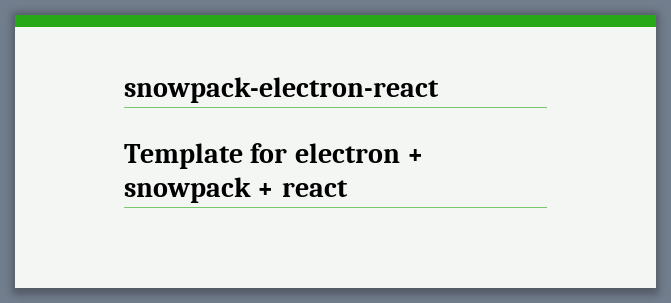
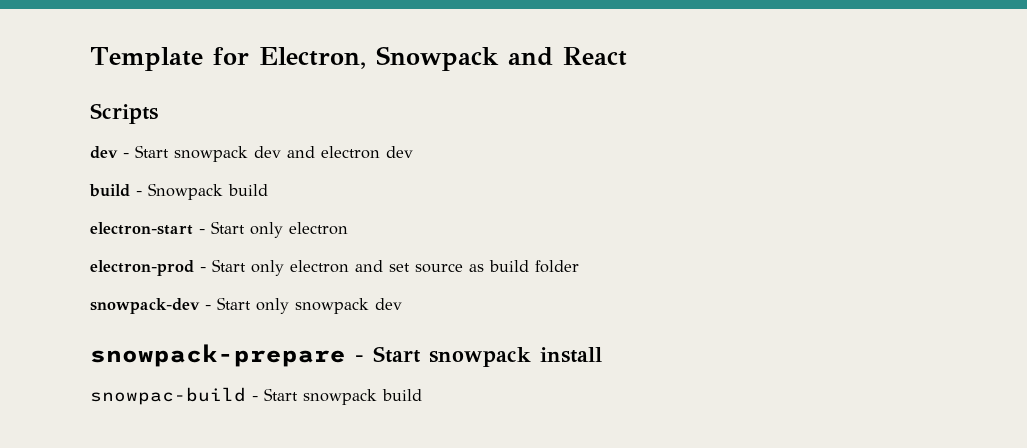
[124,77,439,103] snowpack-electron-react // -> (90, 59) none
[294,143,425,163] [124,177,348,203] electron + snowpack + react -> [258,46,627,71] [90,103,158,124] [90,145,413,162] [89,183,268,200] [90,221,348,238] [90,259,579,276] [90,297,402,314] [90,344,602,367] [90,387,422,405] Electron, Snowpack and React // Scripts // dev - Start snowpack dev and electron dev // build - Snowpack build // electron-start - Start only electron // electron-prod - Start only electron and set source as build folder // snowpack-dev - Start only snowpack dev // snowpack-prepare - Start snowpack install // snowpac-build - Start snowpack build

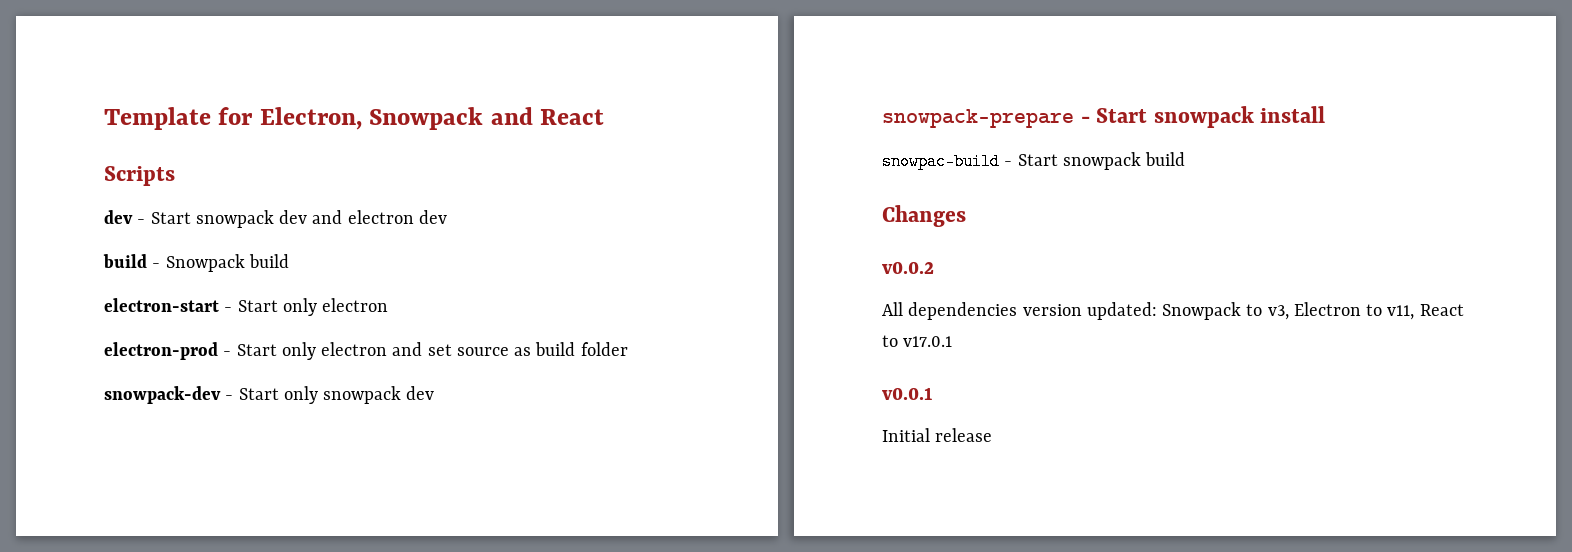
(422, 395) none -> [882,205,966,227] [882,261,934,274] [882,302,1464,320] [882,335,953,347] [882,387,933,400] [882,428,993,442] // Changes // v0.0.2 // All dependencies version updated: Snowpack to v3, Electron to v11, React to v17.0.1 // v0.0.1 // Initial release

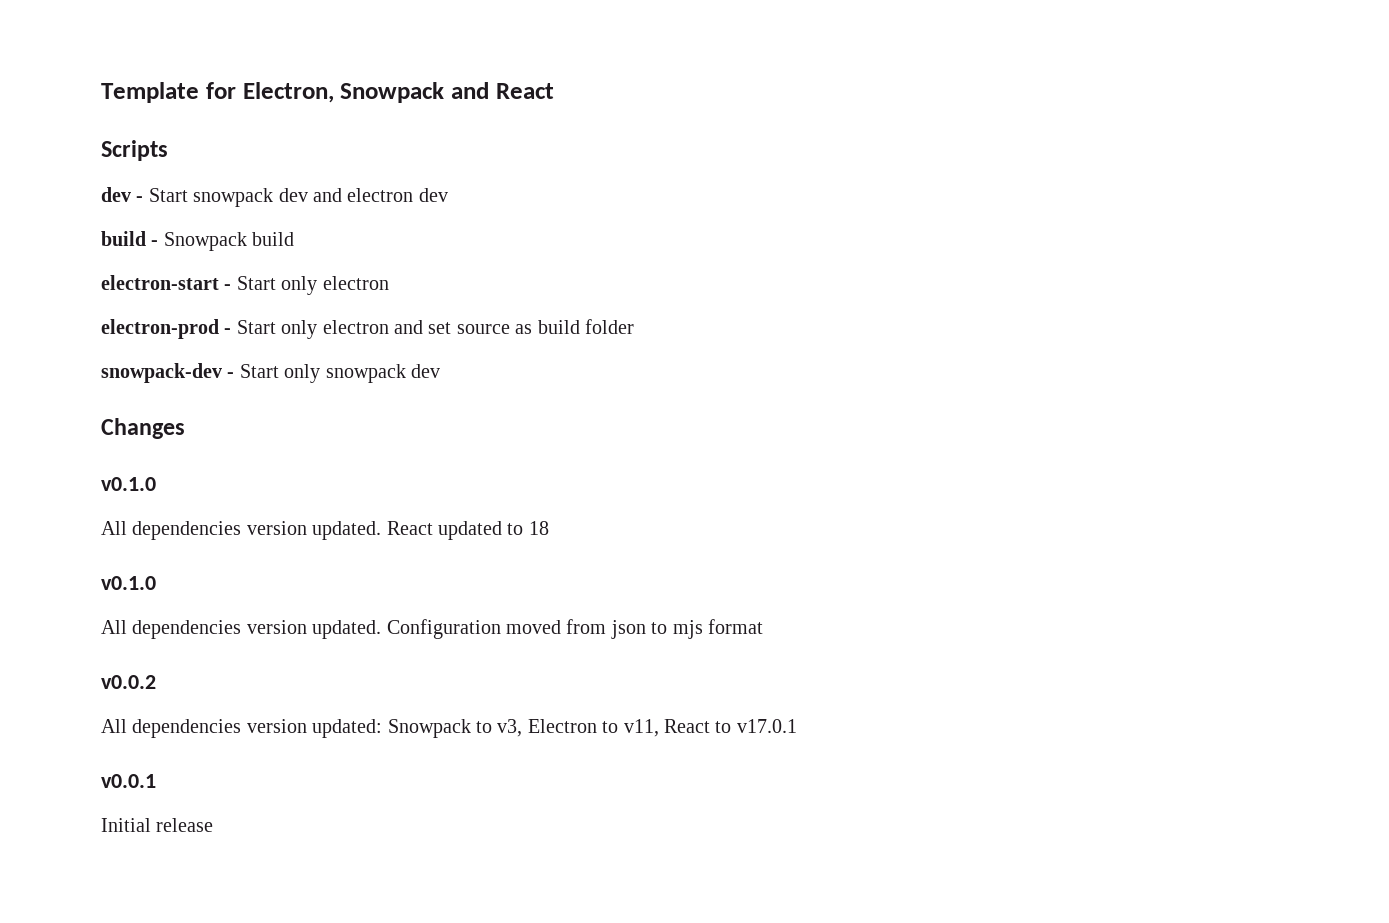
[882,106,1326,128] [882,152,1186,170] [882,205,966,227] snowpack-prepare - Start snowpack install // snowpac-build - Start snowpack build // Changes -> [101,418,185,439] [101,477,156,491] [101,521,549,540] [101,576,156,590] [101,619,763,639] Changes // v0.1.0 // All dependencies version updated. React updated to 18 // v0.1.0 // All dependencies version updated. Configuration moved from json to mjs format

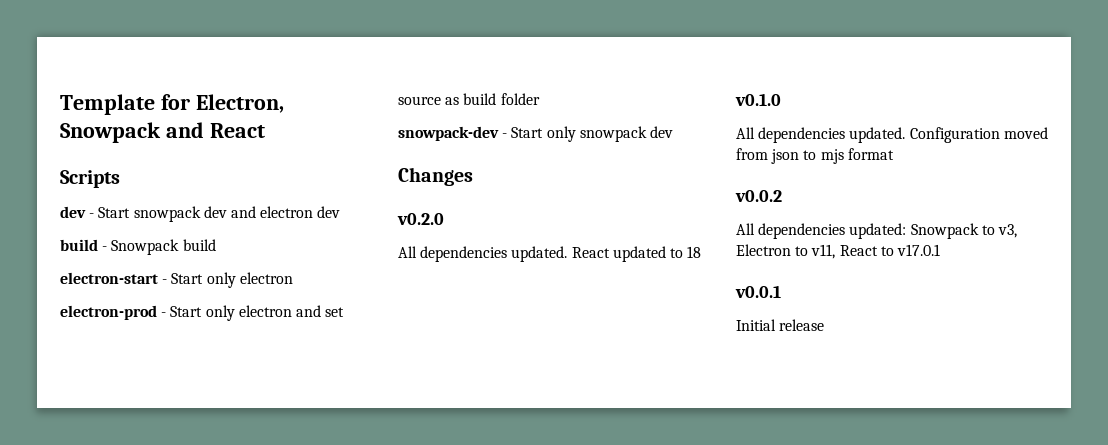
[101,477,156,491] [101,521,307,540] v0.1.0 // All dependencies version -> [397,213,444,225] [398,246,508,262] v0.2.0 // All dependencies
[246,620,307,634] version -> (846, 135) none
[246,719,307,733] version -> (846, 231) none

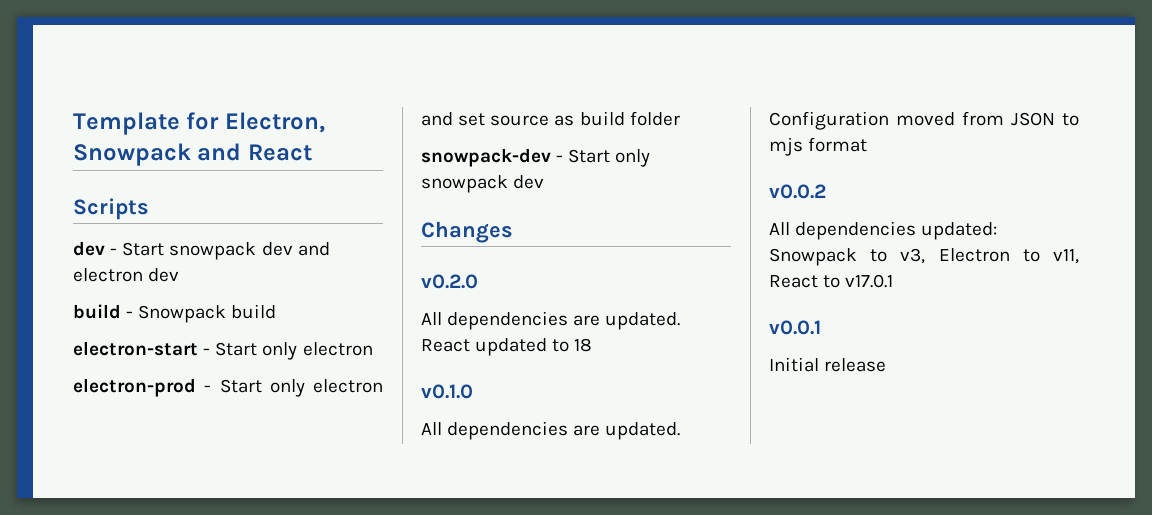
(508, 254) none -> [573,315,601,326] are
(846, 135) none -> [573,425,601,436] are
[771,149,800,164] json -> [1011,112,1055,126] JSON

